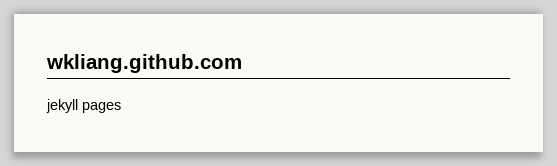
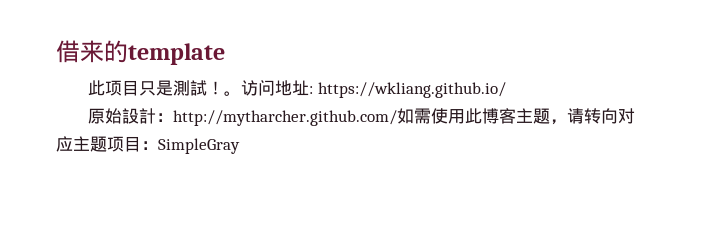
[46,54,242,73] [46,99,121,113] wkliang.github.com // jekyll pages -> [56,40,225,65] [87,80,506,98] [87,108,635,126] [56,136,240,154] 借来的template // 此项目只是測試！。访问地址: https://wkliang.github.io/ // 原始設計：http://mytharcher.github.com/如需使用此博客主题，请转向对应主题项目：SimpleGray

